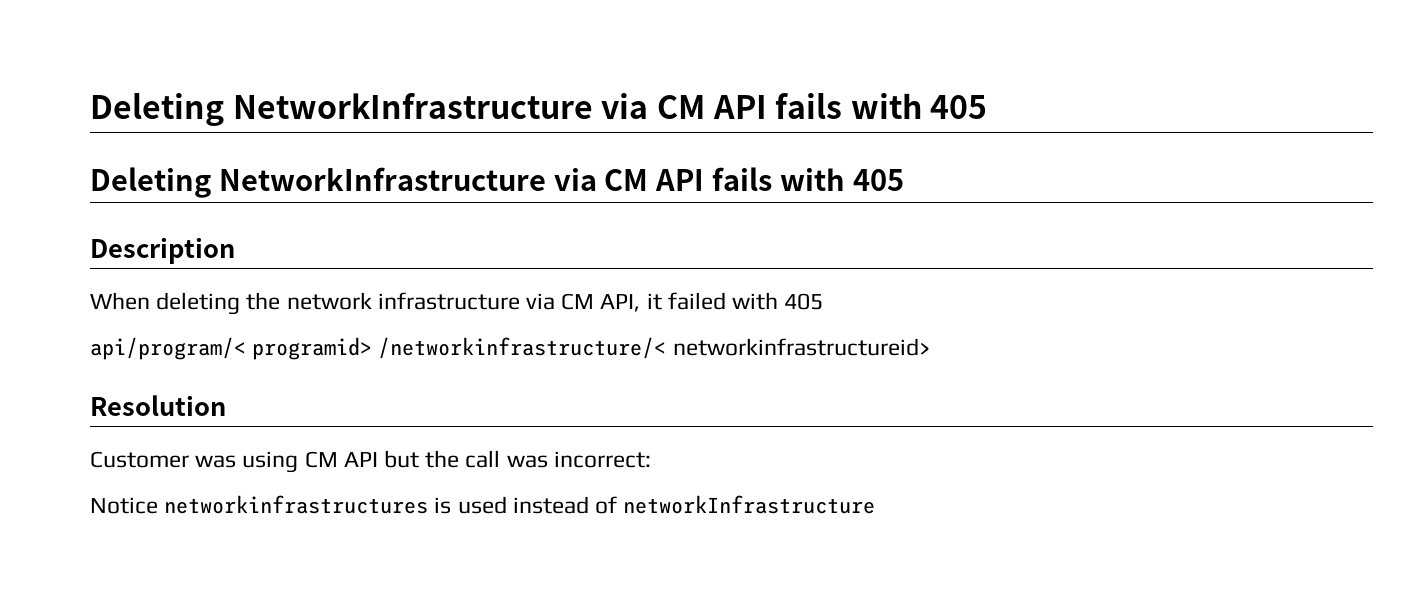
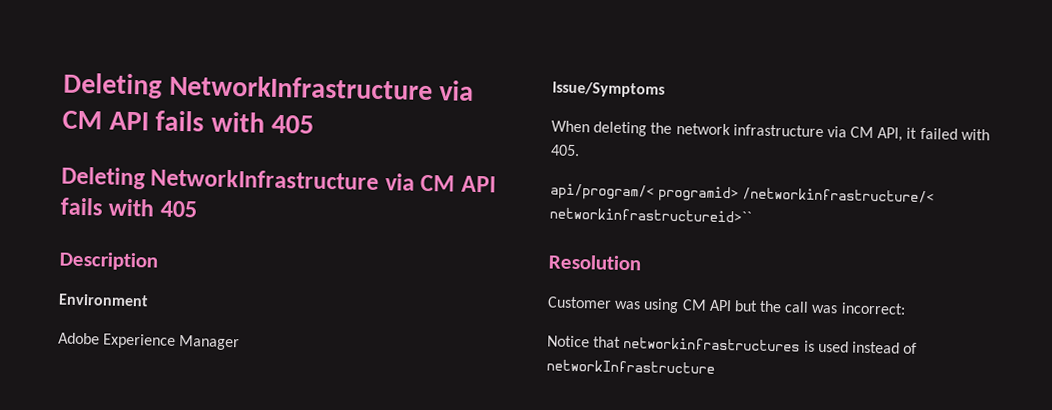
(235, 250) none -> [58,293,149,307] [58,332,241,351] [552,81,665,98] // Environment // Adobe Experience Manager // Issue/Symptoms
[784,293,824,310] 405 -> [551,144,580,157] 405.
[672,338,931,356] networkinfrastructureid> -> [549,207,752,223] networkinfrastructureid>``
(158, 505) none -> [593,336,622,348] that

